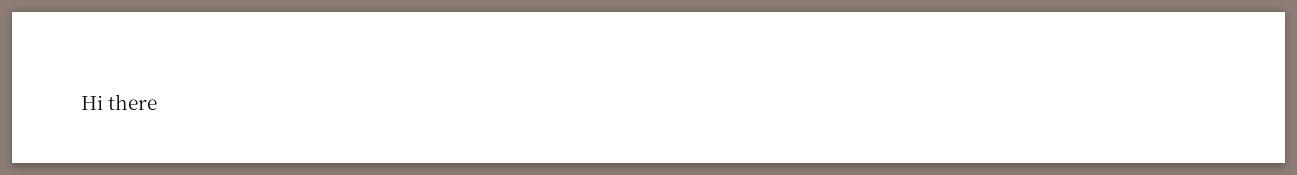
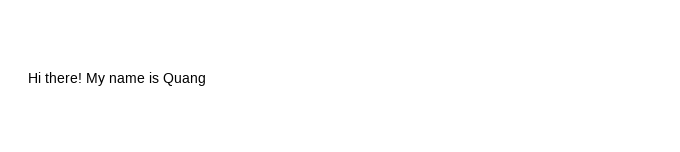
[108,94,158,110] there -> [45,72,206,86] there! My name is Quang

